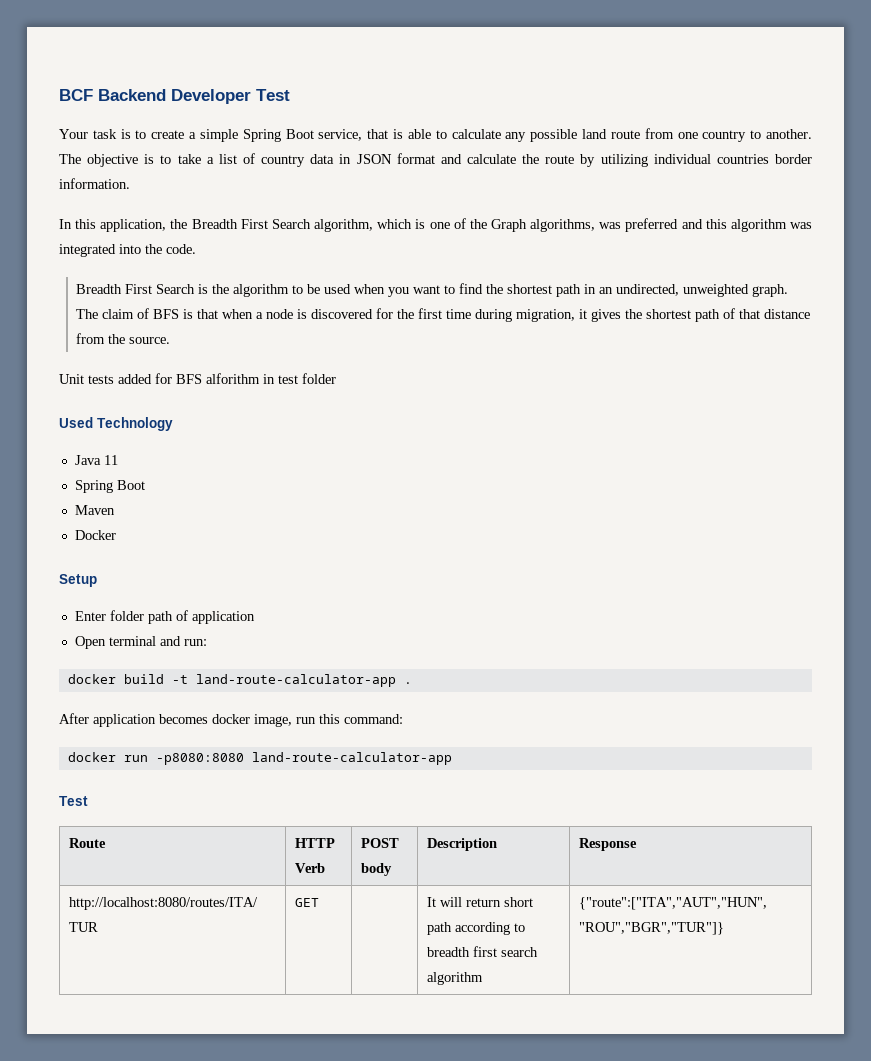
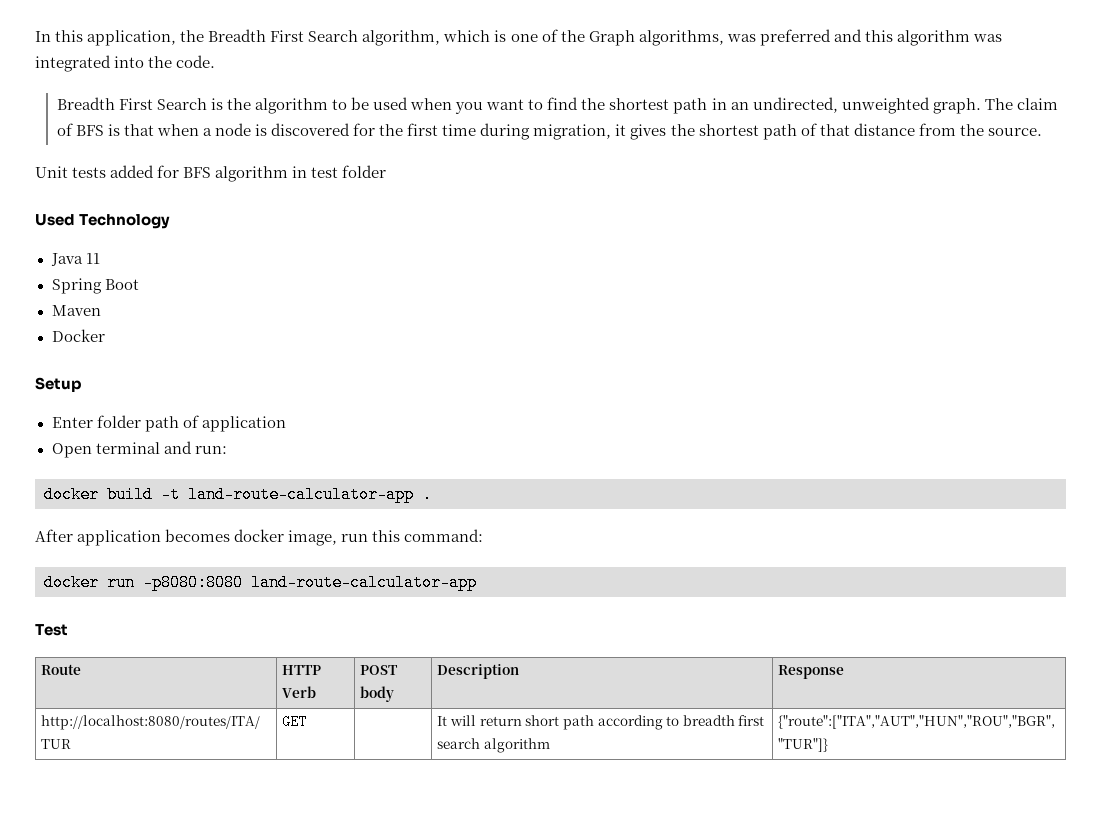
[59,89,290,104] [59,128,813,142] [59,153,812,167] [59,178,130,189] BCF Backend Developer Test // Your task is to create a simple Spring Boot service, that is able to calculate any possible land route from one country to another. The objective is to take a list of country data in JSON format and calculate the route by utilizing individual countries border information. // -> (35, 36) none
[206,373,260,384] alforithm -> [215,166,289,182] algorithm

